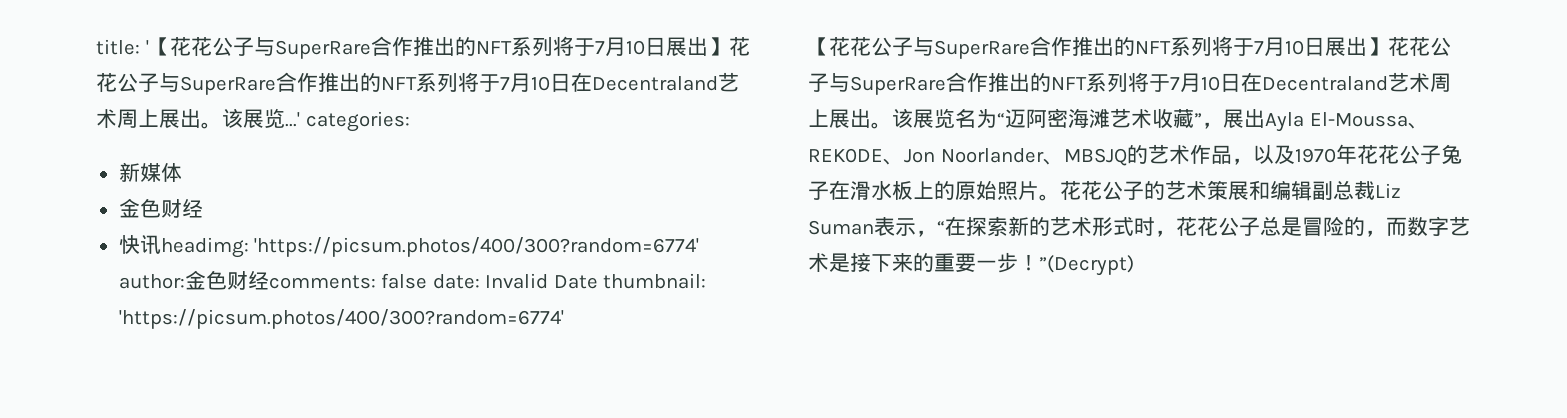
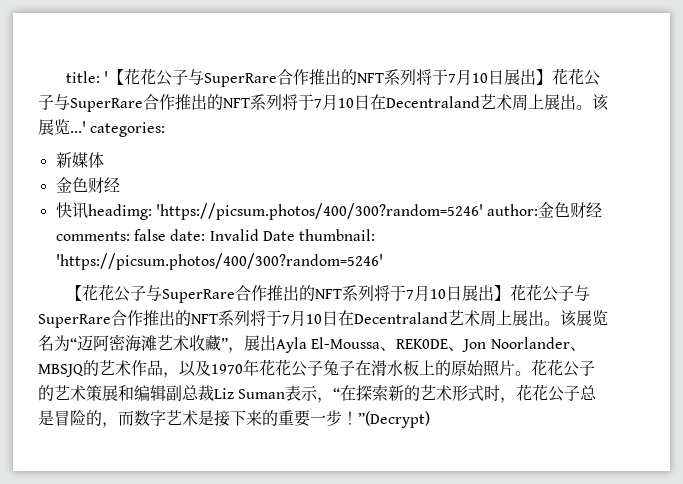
[254,237,700,257] 'https://picsum.photos/400/300?random=6774' -> [155,203,483,220] 'https://picsum.photos/400/300?random=5246'
[118,309,564,329] 'https://picsum.photos/400/300?random=6774' -> [55,253,383,270] 'https://picsum.photos/400/300?random=5246'

